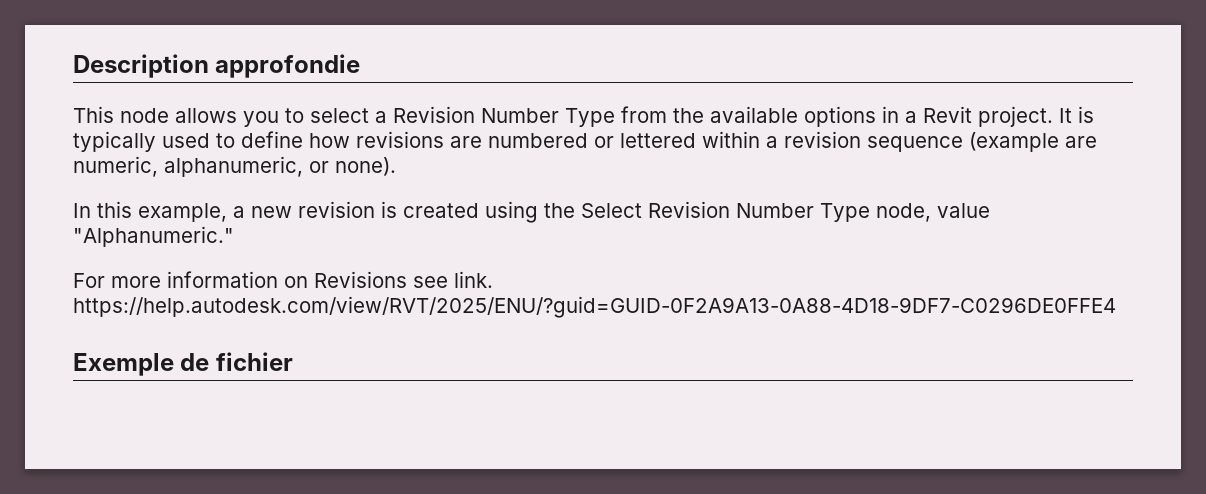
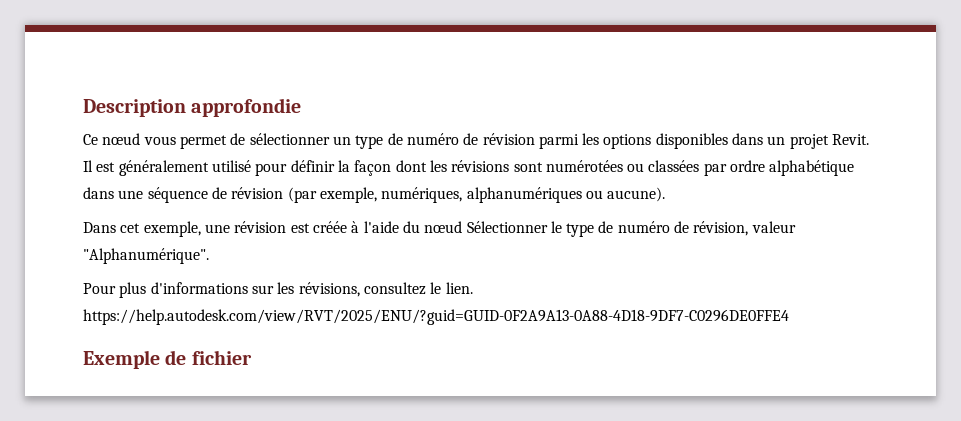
[73,106,1094,127] [73,131,1097,152] [73,156,396,177] [73,201,990,223] [73,226,234,247] [73,271,493,288] This node allows you to select a Revision Number Type from the available options in a Revit project. It is typically used to define how revisions are numbered or lettered within a revision sequence (example are numeric, alphanumeric, or none). // In this example, a new revision is created using the Select Revision Number Type node, value "Alphanumeric." // For more information on Revisions see link. -> [83,133,870,149] [83,160,855,176] [83,187,666,203] [83,221,796,237] [83,248,209,264] [83,282,473,298] Ce nœud vous permet de sélectionner un type de numéro de révision parmi les options disponibles dans un projet Revit. Il est généralement utilisé pour définir la façon dont les révisions sont numérotées ou classées par ordre alphabétique dans une séquence de révision (par exemple, numériques, alphanumériques ou aucune). // Dans cet exemple, une révision est créée à l'aide du nœud Sélectionner le type de numéro de révision, valeur "Alphanumérique". // Pour plus d'informations sur les révisions, consultez le lien.

